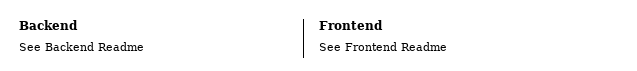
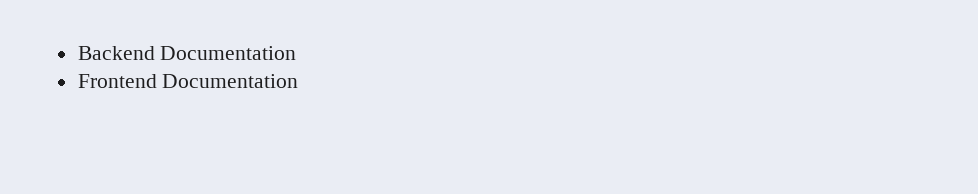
[19,20,78,30] [19,42,144,51] [319,20,383,30] [319,42,447,51] Backend // See Backend Readme // Frontend // See Frontend Readme -> [77,46,297,60] [77,74,299,88] Backend Documentation // Frontend Documentation

